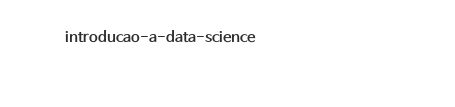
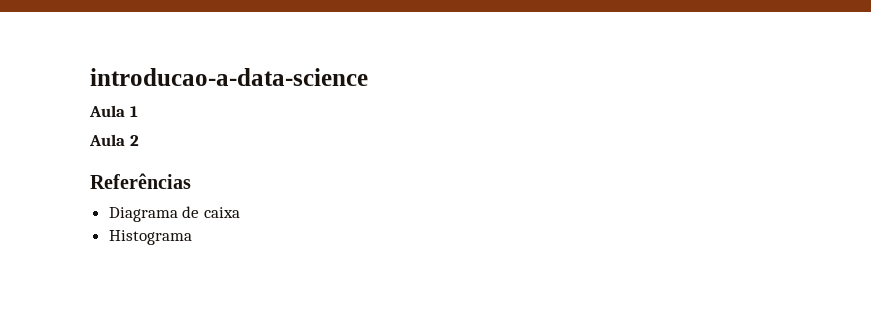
(256, 36) none -> [89,105,138,117] [89,134,139,146] [90,173,191,189] [108,206,240,222] [108,230,192,245] // Aula 1 // Aula 2 // Referências // Diagrama de caixa // Histograma

